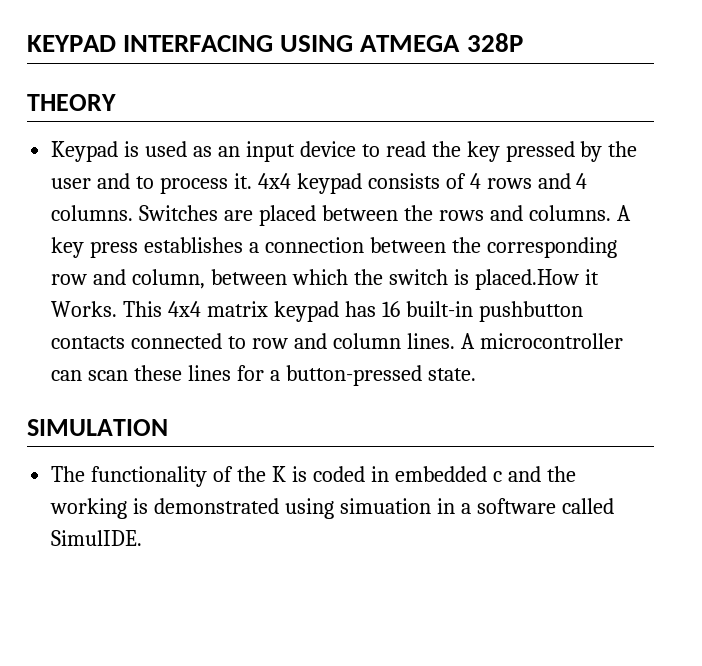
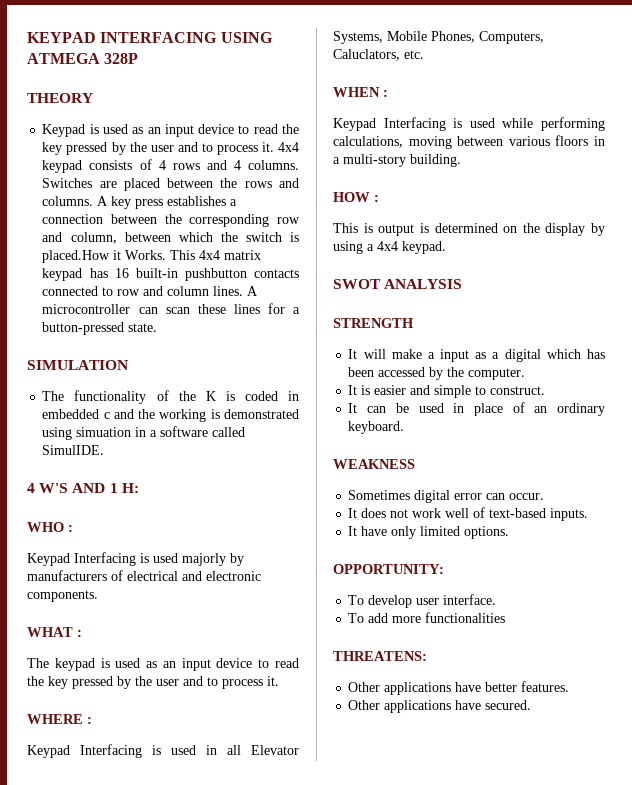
(143, 538) none -> [27,483,139,493] [27,522,73,532] [27,552,244,566] [27,570,261,581] [27,590,98,602] [27,627,82,637] [27,658,299,671] [27,676,279,689] [27,714,92,724] [27,744,299,758] [333,31,544,44] [333,49,424,61] [333,87,388,97] [333,117,605,131] [333,135,605,149] [333,154,461,167] [333,192,379,202] [333,223,605,236] [333,241,446,254] [333,279,463,289] [333,318,414,328] [348,349,605,362] [348,367,526,380] [348,385,546,398] [348,402,605,416] [348,421,405,434] [333,459,415,469] [348,490,545,503] [348,507,589,521] [348,526,510,539] [333,564,444,574] [348,594,497,608] [348,612,506,623] [333,651,427,661] [348,681,570,695] [348,700,532,713] // 4 W'S AND 1 H: // WHO : // Keypad Interfacing is used majorly by manufacturers of electrical and electronic components. // WHAT : // The keypad is used as an input device to read the key pressed by the user and to process it. // WHERE : // Keypad Interfacing is used in all Elevator Systems, Mobile Phones, Computers, Caluclators, etc. // WHEN : // Keypad Interfacing is used while performing calculations, moving between various floors in a multi-story building. // HOW : // This is output is determined on the display by using a 4x4 keypad. // SWOT ANALYSIS // STRENGTH // It will make a input as a digital which has been accessed by the computer. // It is easier and simple to construct. // It can be used in place of an ordinary keyboard. // WEAKNESS // Sometimes digital error can occur. // It does not work well of text-based inputs. // It have only limited options. // OPPORTUNITY: // To develop user interface. // To add more functionalities // THREATENS: // Other applications have better features. // Other applications have secured.

